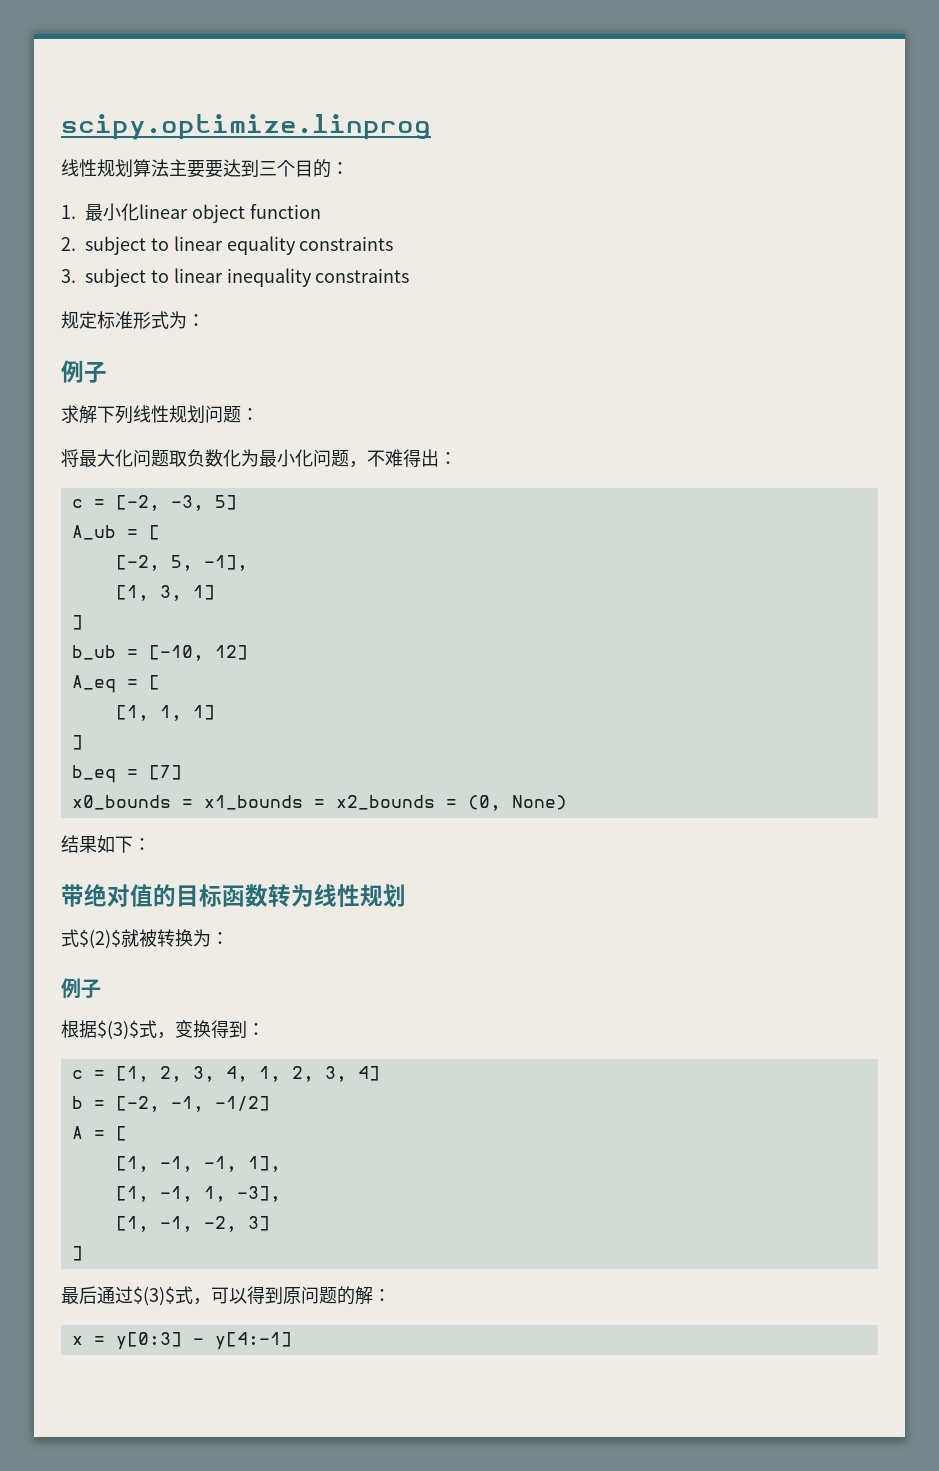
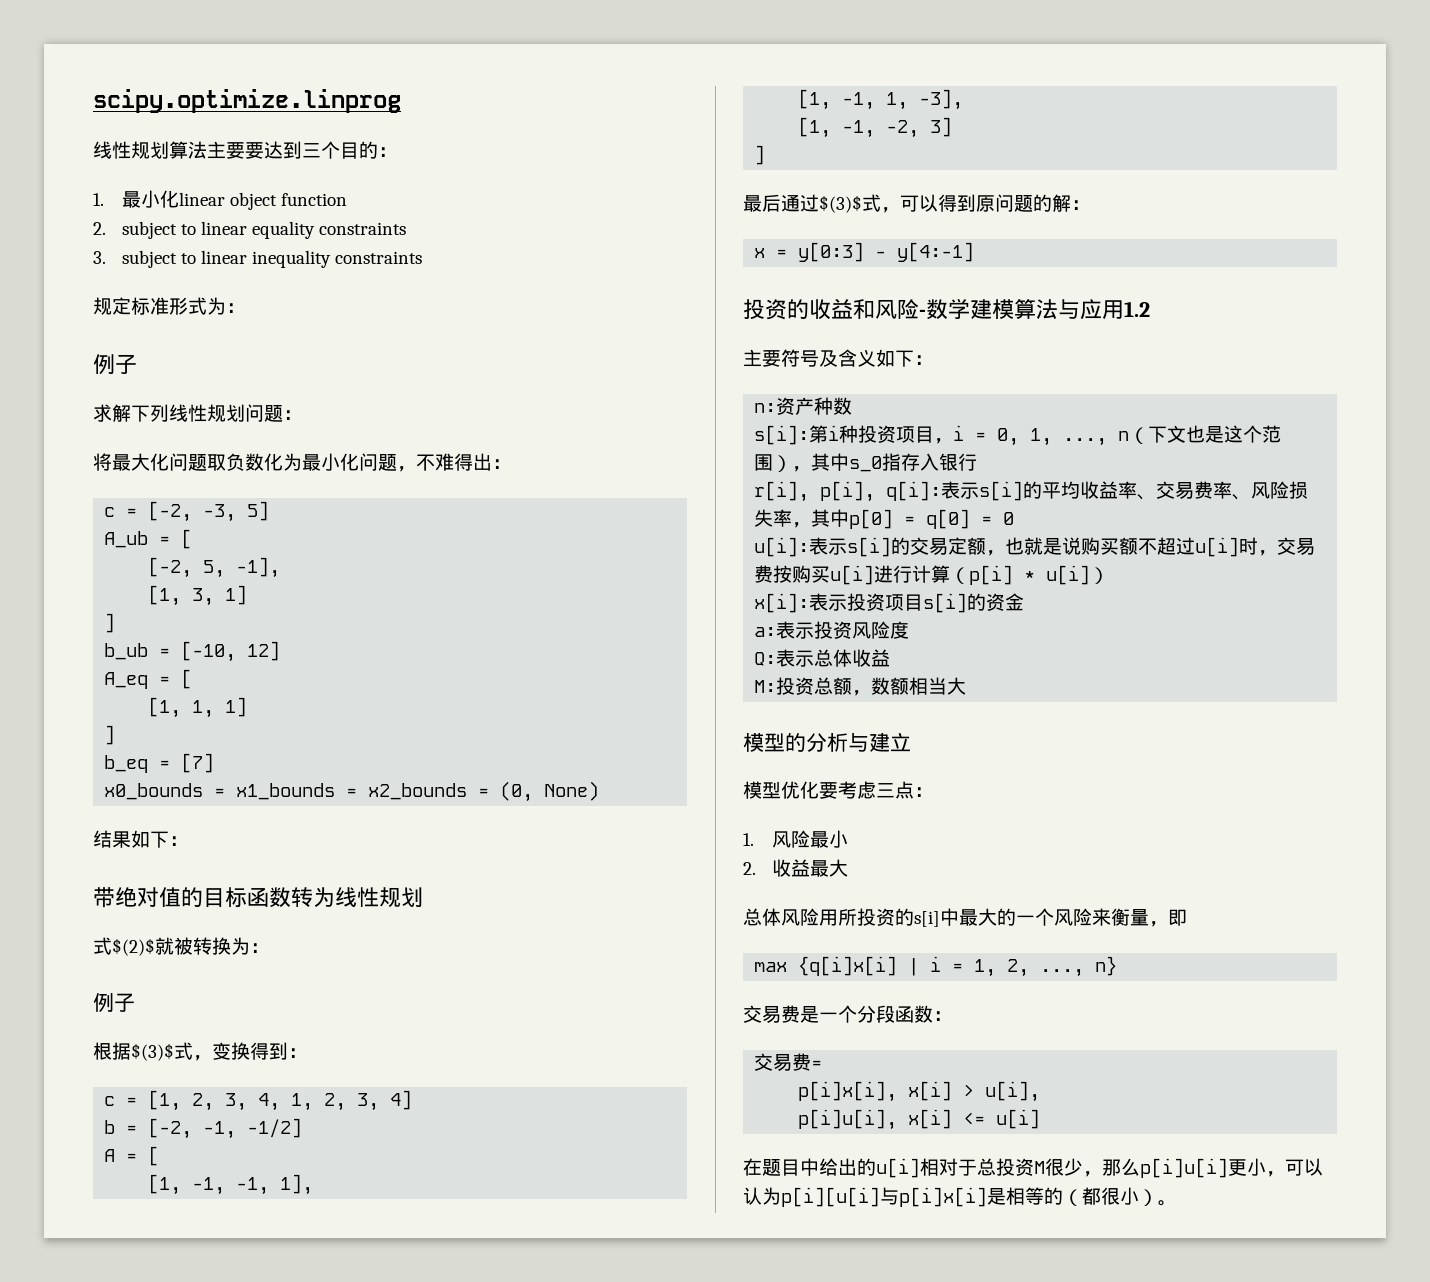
(292, 1341) none -> [743,298,1150,320] [743,349,933,367] [754,397,853,415] [754,425,1282,446] [754,453,978,472] [754,481,1309,502] [754,509,1015,529] [754,537,1316,557] [754,565,1110,585] [754,593,1025,613] [754,621,910,639] [754,649,891,667] [754,677,967,696] [743,732,911,752] [743,781,933,799] [743,830,848,848] [743,859,848,877] [743,908,1187,927] [754,956,1118,977] [743,1005,952,1023] [754,1053,823,1071] [798,1081,1041,1102] [798,1109,1041,1130] [743,1158,1323,1178] [743,1187,1177,1207] // 投资的收益和风险-数学建模算法与应用1.2 // 主要符号及含义如下： // n:资产种数 // s[i]:第i种投资项目，i = 0, 1, ..., n（下文也是这个范围），其中s_0指存入银行 // r[i], p[i], q[i]:表示s[i]的平均收益率、交易费率、风险损失率，其中p[0] = q[0] = 0 // u[i]:表示s[i]的交易定额，也就是说购买额不超过u[i]时，交易费按购买u[i]进行计算（p[i] * u[i]） // x[i]:表示投资项目s[i]的资金 // a:表示投资风险度 // Q:表示总体收益 // M:投资总额，数额相当大 // 模型的分析与建立 // 模型优化要考虑三点： // 1.风险最小 // 2.收益最大 // 总体风险用所投资的s[i]中最大的一个风险来衡量，即 // max {q[i]x[i] | i = 1, 2, ..., n} // 交易费是一个分段函数： // 交易费= // p[i]x[i], x[i] > u[i], // p[i]u[i], x[i] <= u[i] // 在题目中给出的u[i]相对于总投资M很少，那么p[i]u[i]更小，可以认为p[i][u[i]与p[i]x[i]是相等的（都很小）。

